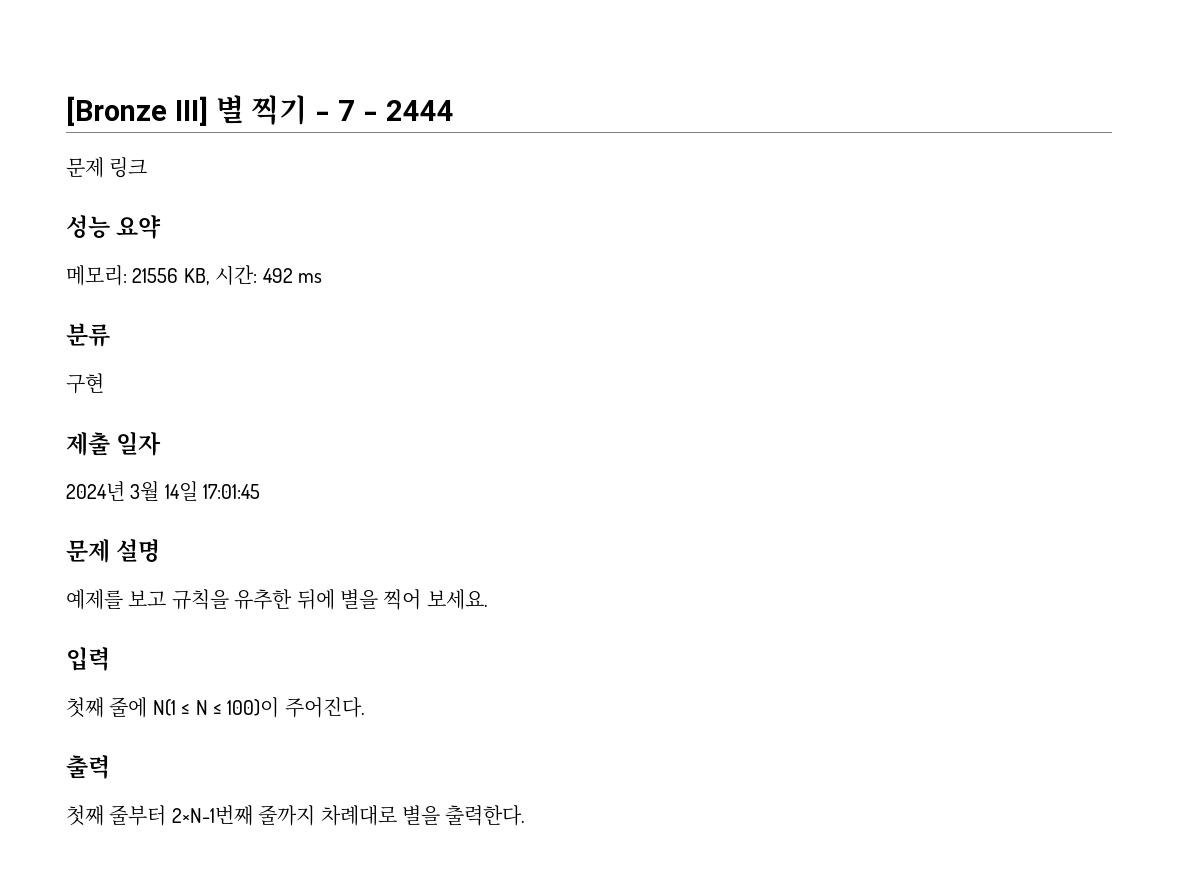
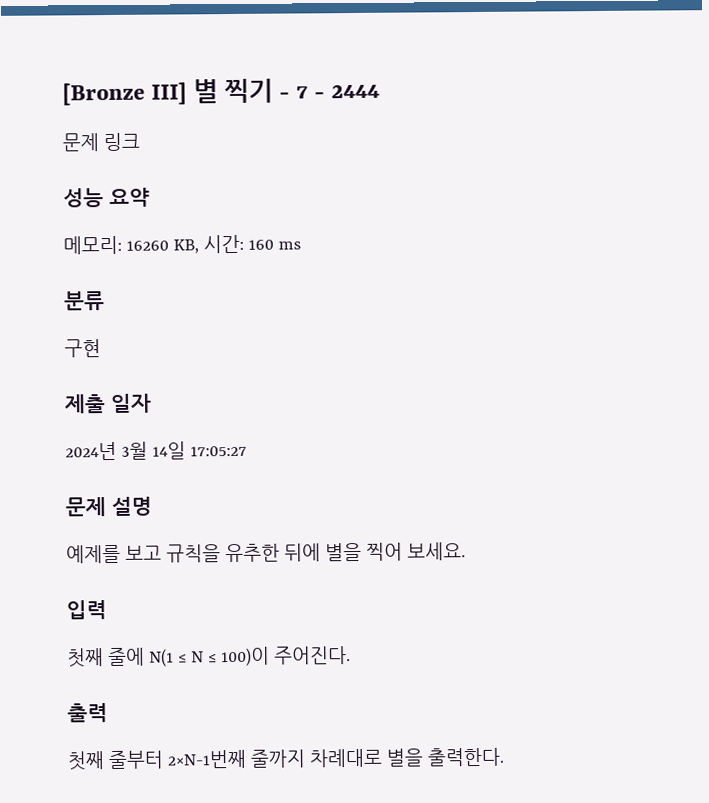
[132,268,179,283] 21556 -> [125,240,169,251] 16260
[262,268,293,283] 492 -> [247,239,274,250] 160
[203,484,261,499] 17:01:45 -> [189,445,247,457] 17:05:27

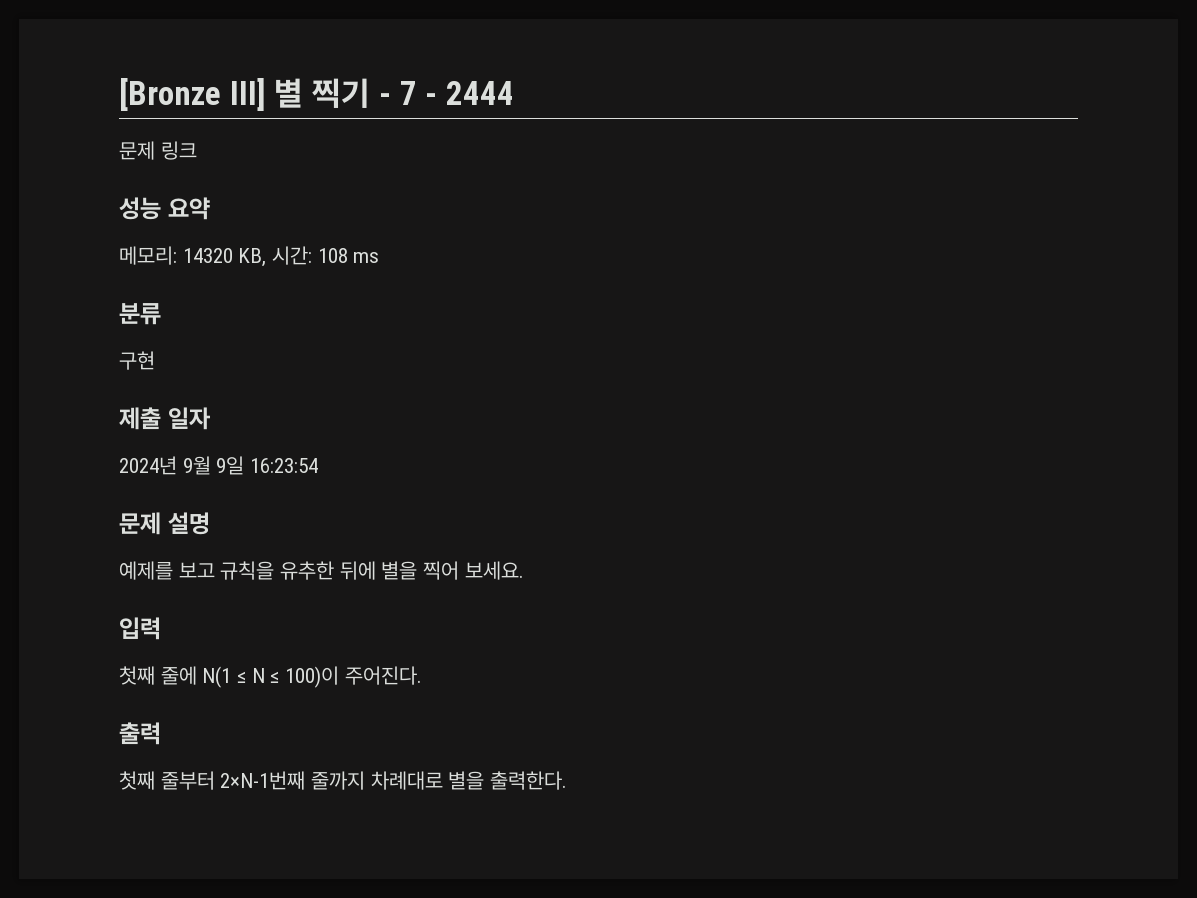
[125,240,169,251] 16260 -> [182,248,233,263] 14320
[247,239,274,250] 160 -> [317,248,348,263] 108
[120,441,247,460] 3월 14일 17:05:27 -> [182,456,319,475] 9월 9일 16:23:54

